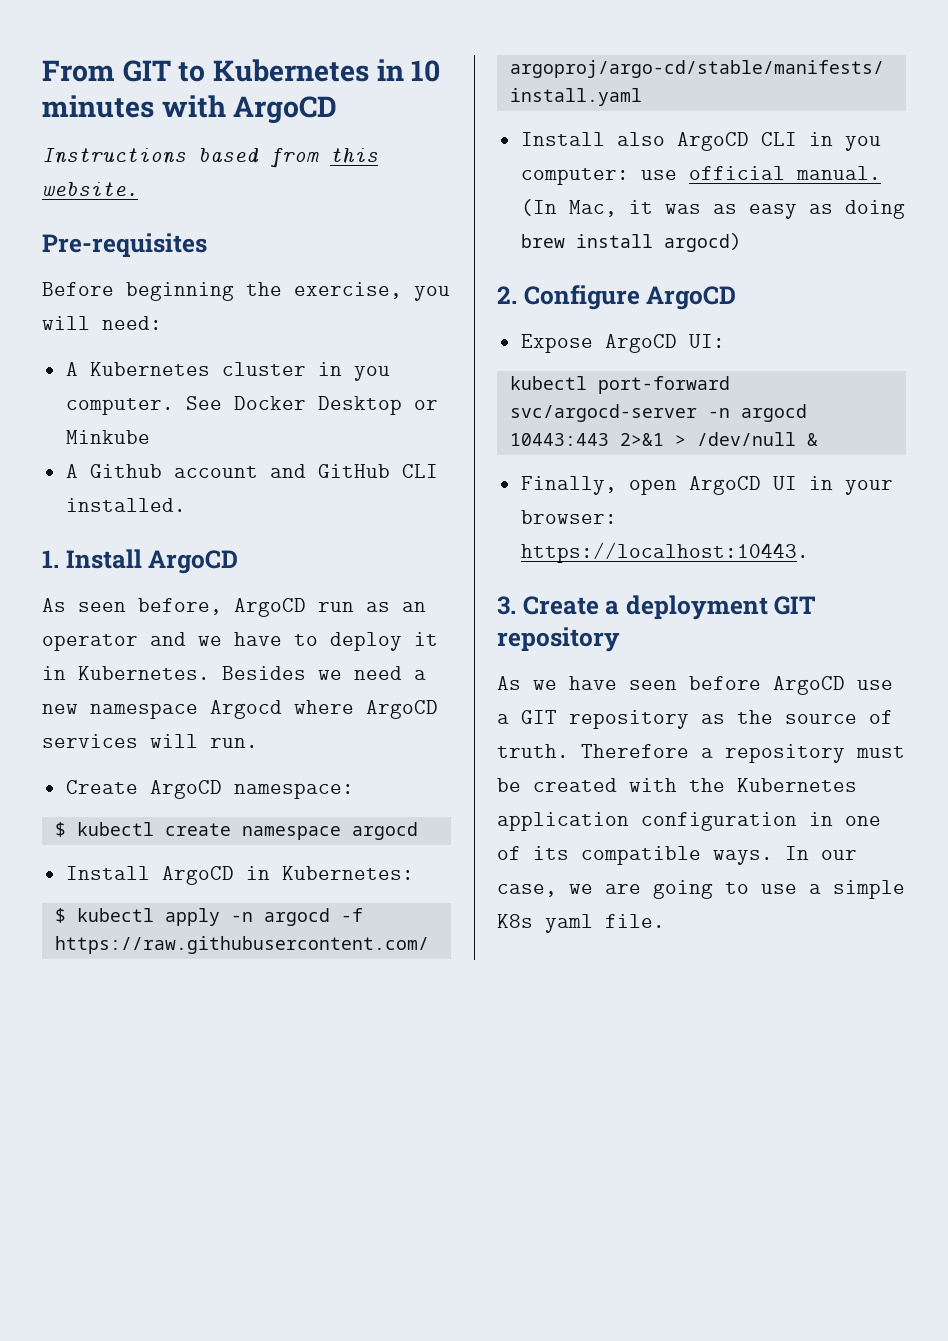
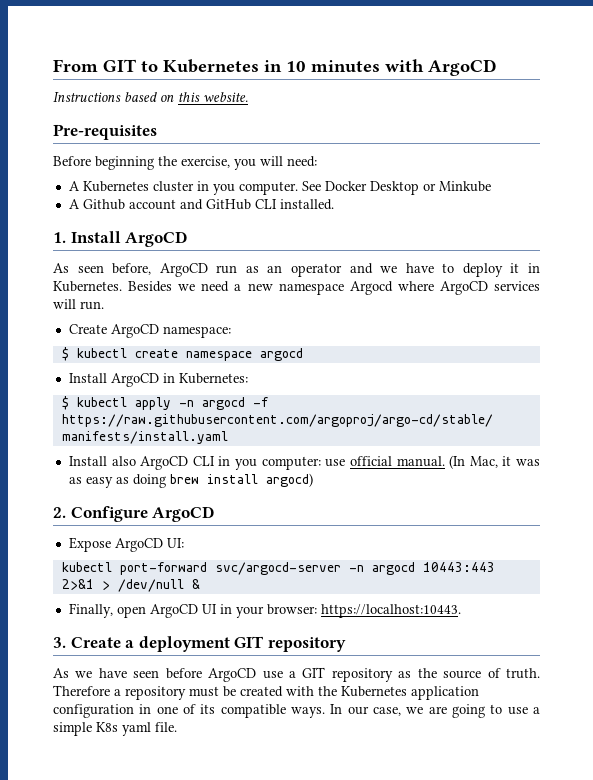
[270,148,319,168] from -> [160,94,174,102] on

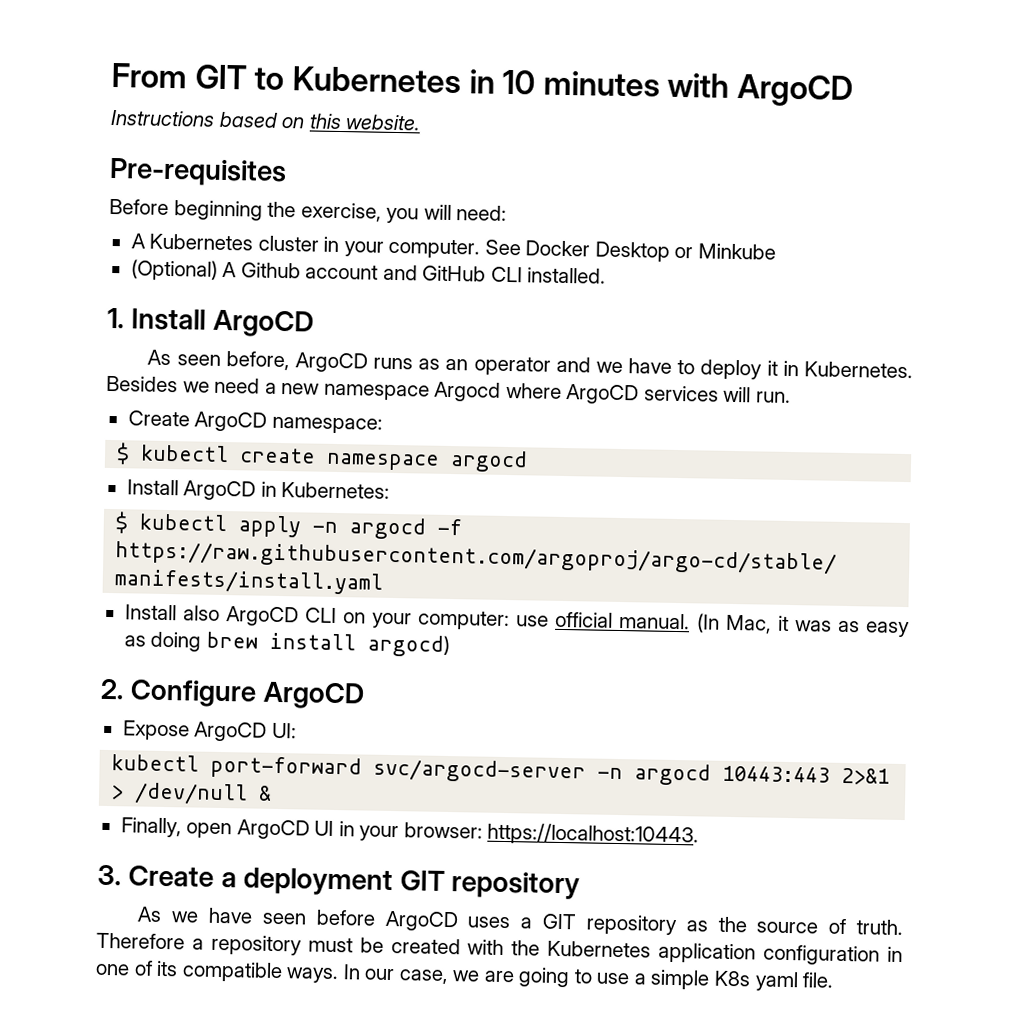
[212,184,235,195] you -> [343,241,384,257] your
(491, 186) none -> [130,259,218,281] (Optional)
[216,265,238,274] run -> [373,357,414,370] runs
[218,456,258,470] in you -> [342,612,413,629] on your
[262,671,283,679] use -> [467,916,511,929] uses

